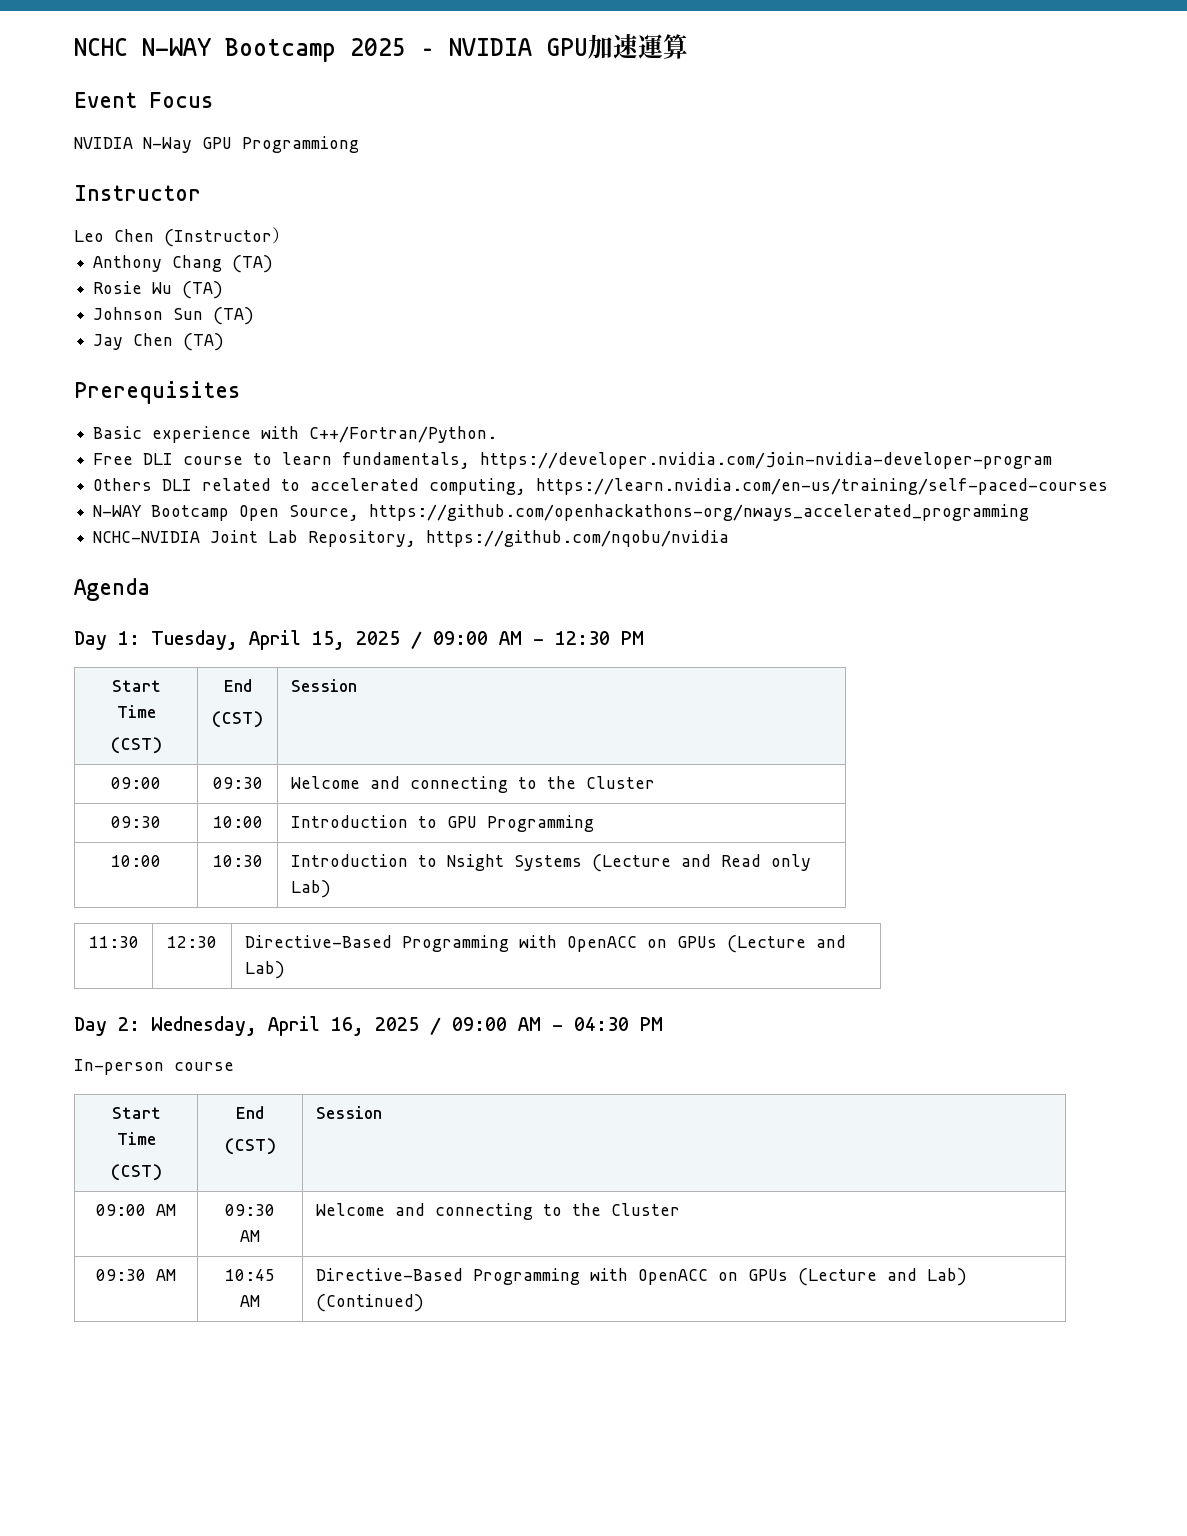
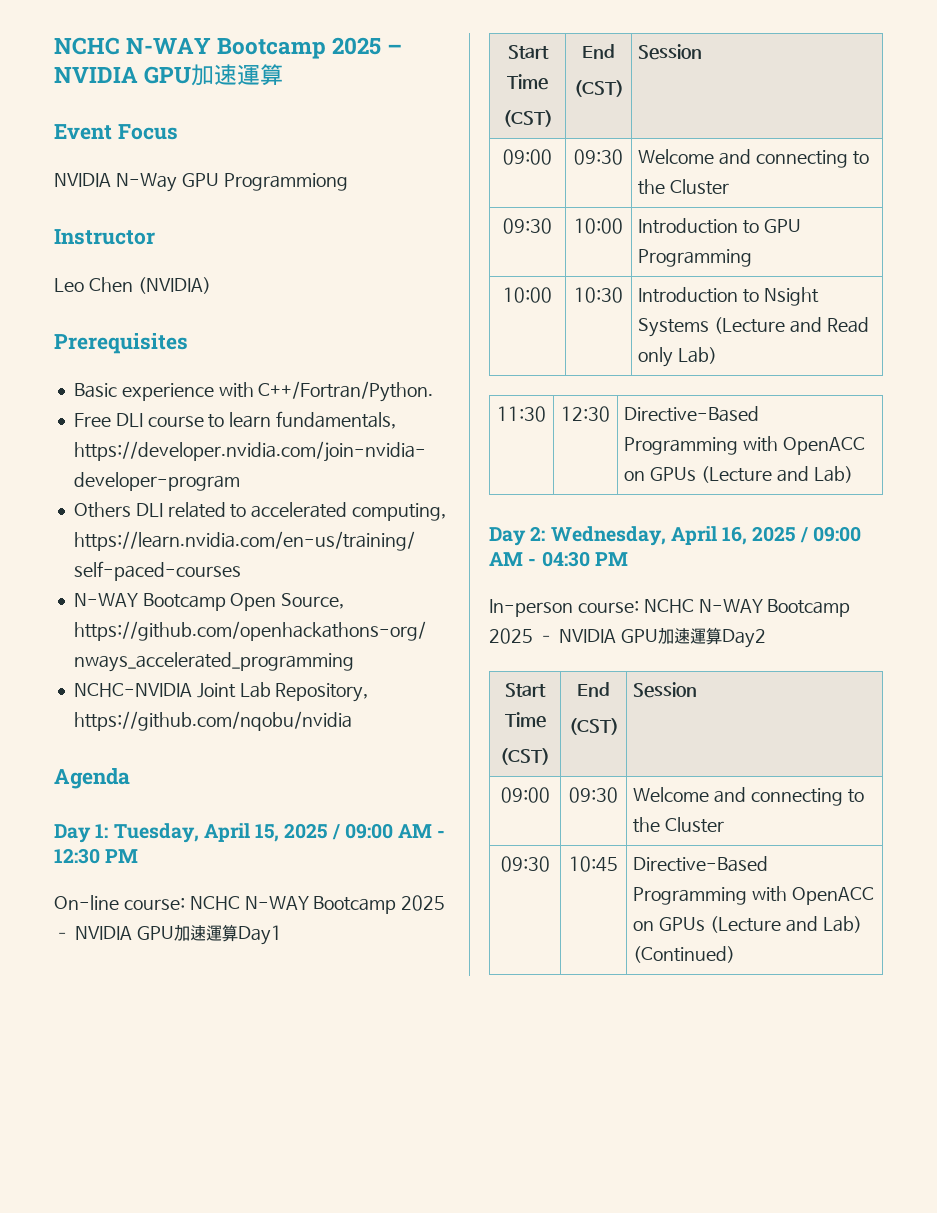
[164,227,290,247] [93,255,274,273] [93,281,224,299] [93,307,255,325] [93,333,225,351] (Instructor） // Anthony Chang (TA) // Rosie Wu (TA) // Johnson Sun (TA) // Jay Chen (TA) -> [137,277,211,294] (NVIDIA)
(644, 638) none -> [54,895,446,914] [54,924,282,945] // On-line course: NCHC N-WAY Bootcamp 2025 – NVIDIA GPU加速運算Day1
[174,1062,234,1071] [111,1107,161,1119] [116,1132,156,1145] [110,1164,162,1181] [236,1106,264,1119] [224,1138,276,1155] [315,1106,382,1119] [96,1204,176,1216] [225,1204,275,1216] [240,1230,260,1242] [315,1203,680,1220] [96,1269,176,1281] course // Start Time // (CST) | End // (CST) | Session // 09:00 AM | 09:30 AM | Welcome and connecting to the Cluster // 09:30 AM -> [577,599,851,617] [489,627,766,648] [505,683,546,697] [504,712,546,728] [500,748,551,765] [577,682,610,697] [568,718,619,735] [633,682,698,698] [500,787,550,803] [569,787,618,803] [633,787,864,806] [633,817,725,833] [500,856,550,872] course: NCHC N-WAY Bootcamp 2025 – NVIDIA GPU加速運算Day2 // Start Time // (CST) | End // (CST) | Session // 09:00 | 09:30 | Welcome and connecting to the Cluster // 09:30
[240,1295,260,1307] AM -> (618, 864) none

